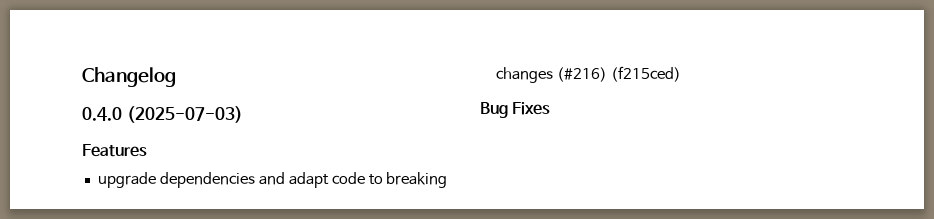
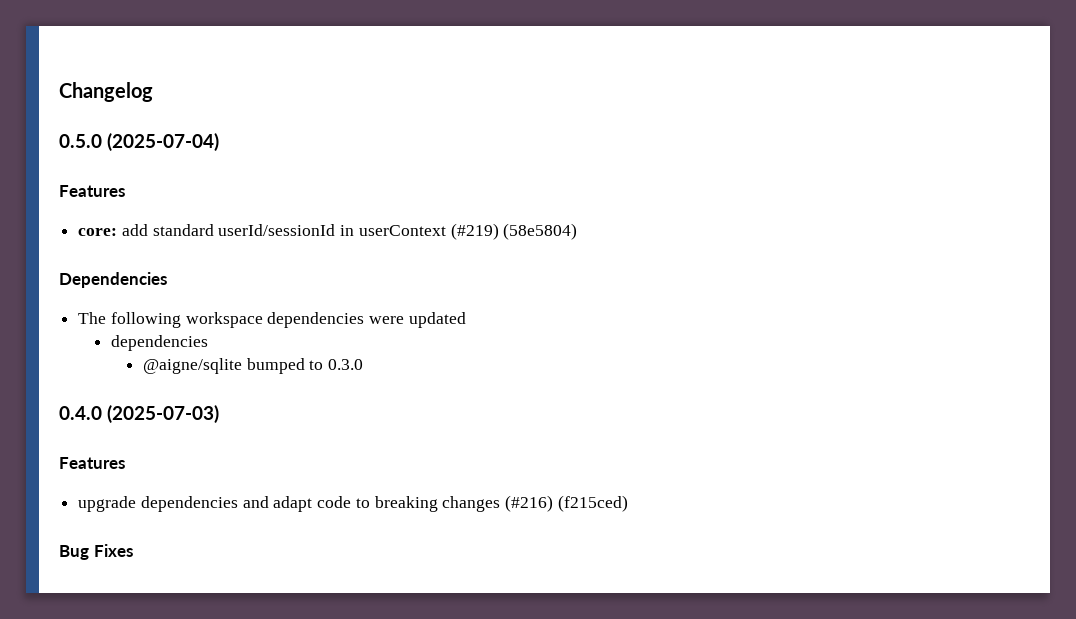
(176, 77) none -> [59,133,219,151] [59,185,125,197] [78,223,578,240] [59,272,167,288] [78,312,466,328] [110,335,208,351] [142,358,364,374] // 0.5.0 (2025-07-04) // Features // core: add standard userId/sessionId in userContext (#219) (58e5804) // Dependencies // The following workspace dependencies were updated // dependencies // @aigne/sqlite bumped to 0.3.0

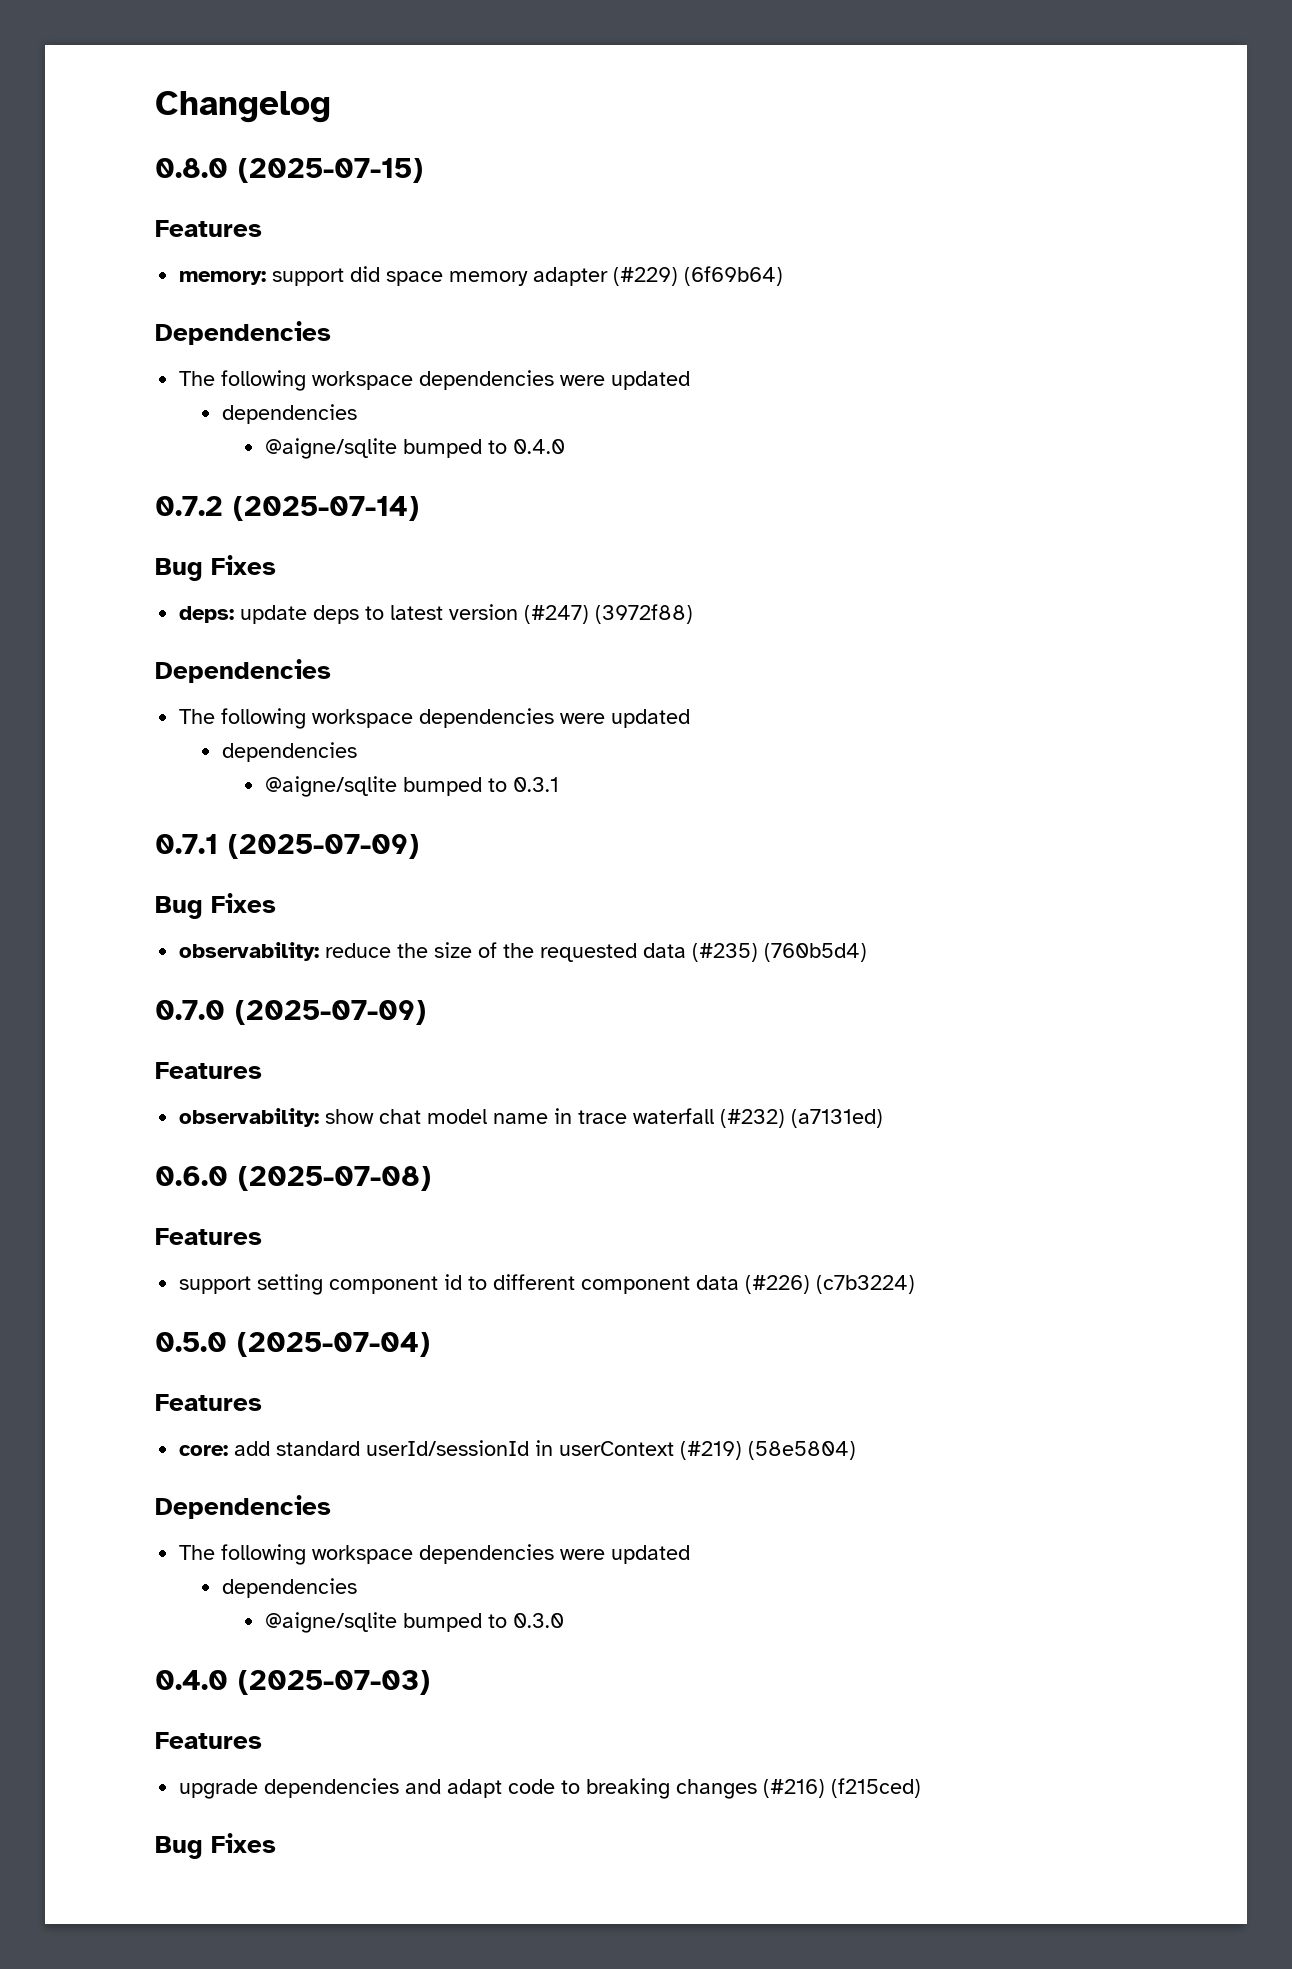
(153, 92) none -> [155,158,423,183] [155,220,262,237] [179,266,784,286] [155,321,331,345] [179,370,691,391] [222,404,358,424] [264,438,565,459] [155,496,419,521] [155,555,276,581] [179,604,694,624] [155,659,331,683] [179,708,691,729] [222,742,358,762] [264,776,559,797] [155,834,419,859] [155,893,276,919] [179,942,868,962] [155,1000,426,1025] [155,1062,262,1079] [179,1108,884,1128] [155,1166,431,1191] [155,1228,262,1245] [179,1274,916,1295] // 0.8.0 (2025-07-15) // Features // memory: support did space memory adapter (#229) (6f69b64) // Dependencies // The following workspace dependencies were updated // dependencies // @aigne/sqlite bumped to 0.4.0 // 0.7.2 (2025-07-14) // Bug Fixes // deps: update deps to latest version (#247) (3972f88) // Dependencies // The following workspace dependencies were updated // dependencies // @aigne/sqlite bumped to 0.3.1 // 0.7.1 (2025-07-09) // Bug Fixes // observability: reduce the size of the requested data (#235) (760b5d4) // 0.7.0 (2025-07-09) // Features // observability: show chat model name in trace waterfall (#232) (a7131ed) // 0.6.0 (2025-07-08) // Features // support setting component id to different component data (#226) (c7b3224)

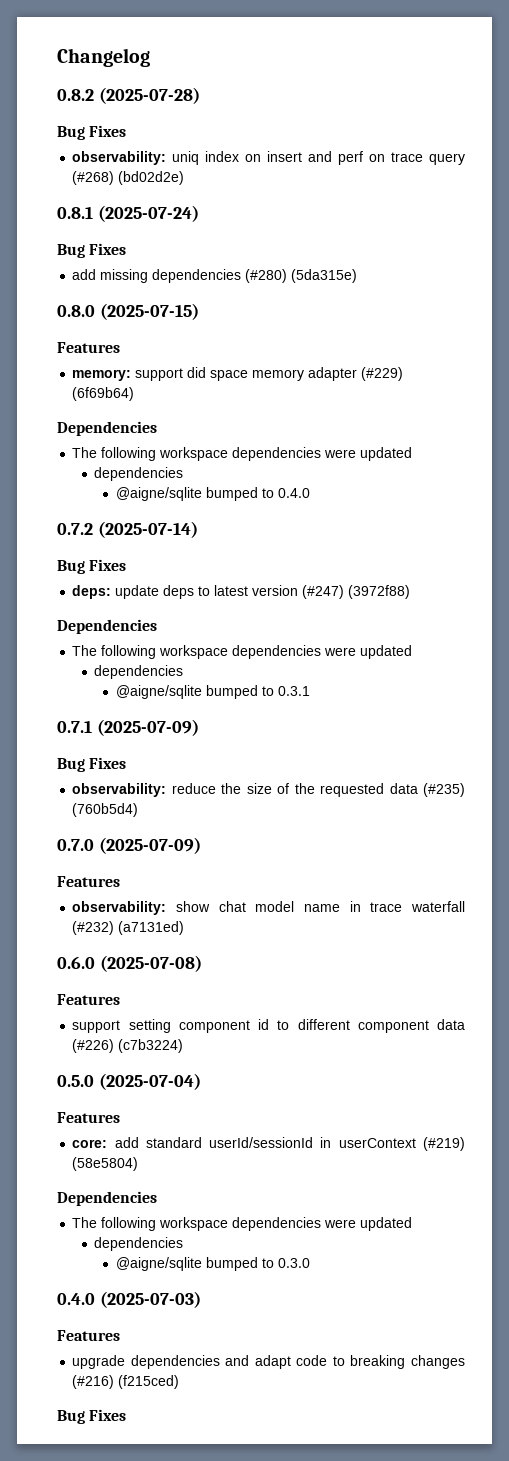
(331, 107) none -> [57,87,200,104] [57,125,127,140] [72,151,466,165] [72,171,185,185] [57,205,199,222] [57,243,127,258] [72,269,358,283] // 0.8.2 (2025-07-28) // Bug Fixes // observability: uniq index on insert and perf on trace query (#268) (bd02d2e) // 0.8.1 (2025-07-24) // Bug Fixes // add missing dependencies (#280) (5da315e)

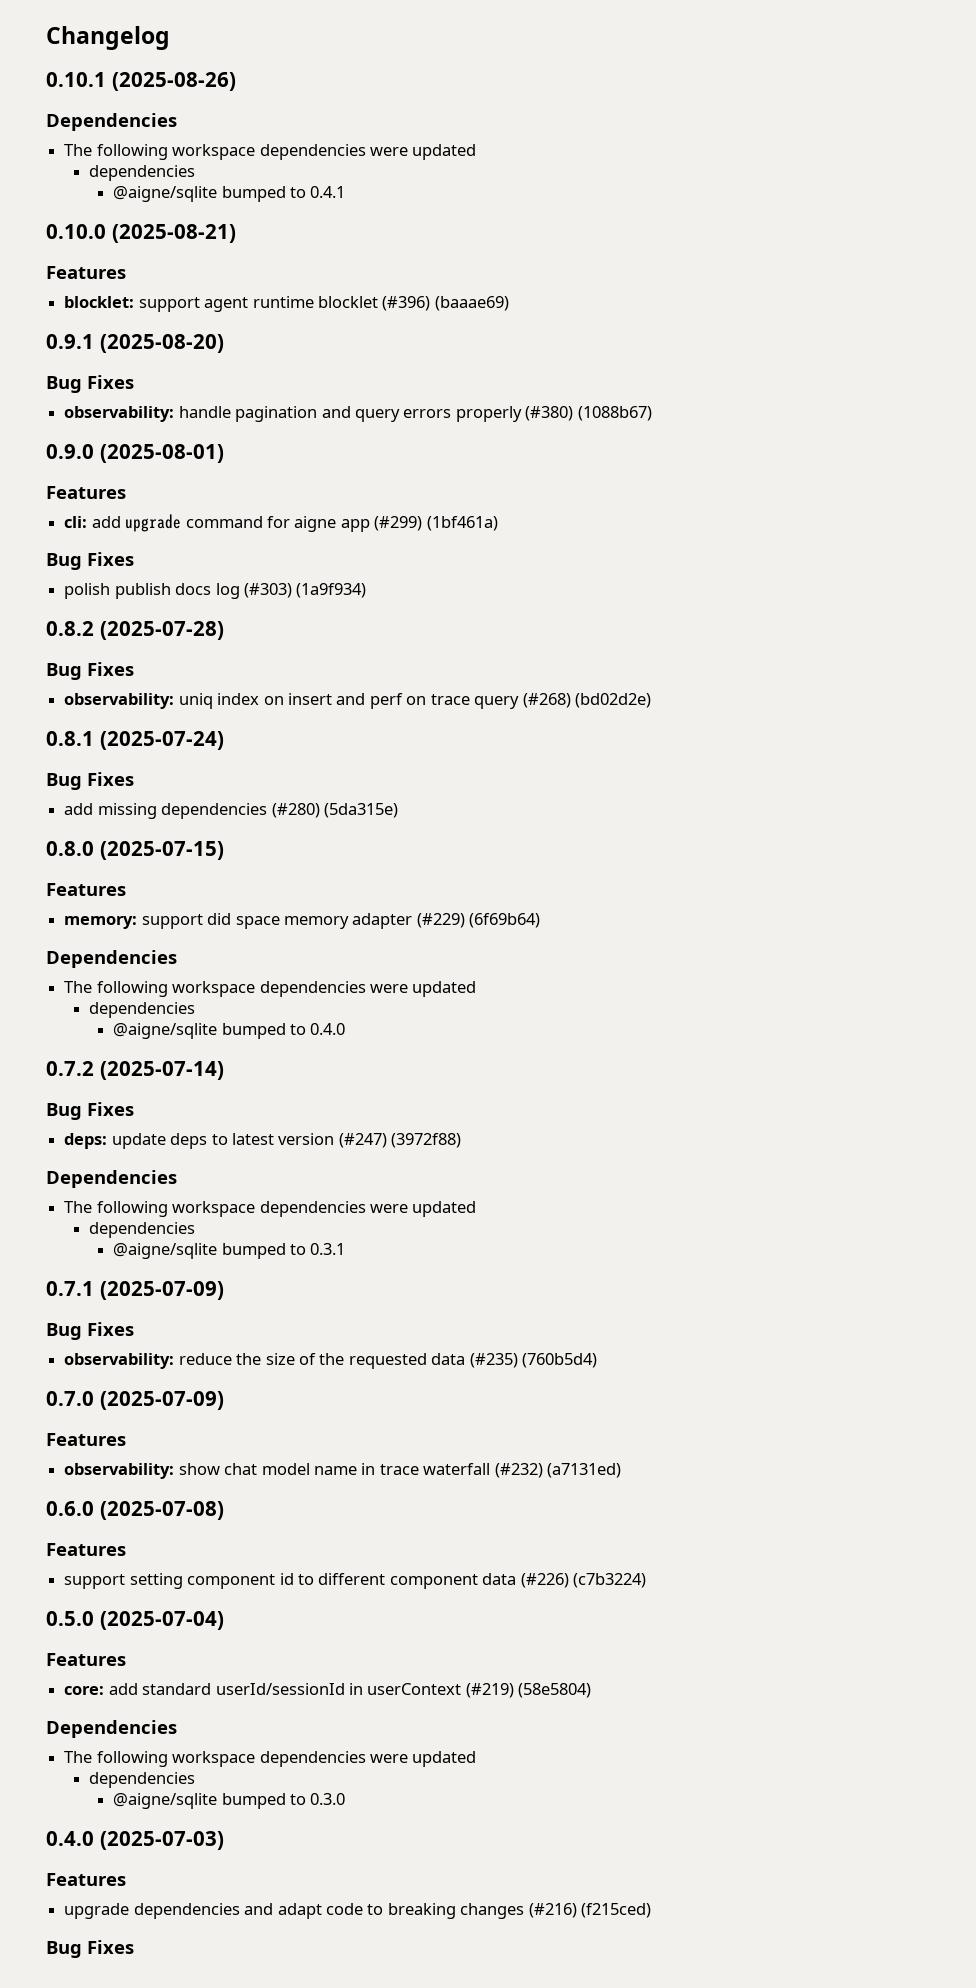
(150, 57) none -> [46,72,236,91] [46,113,177,131] [64,144,477,160] [88,165,195,181] [113,186,346,202] [46,224,236,243] [46,266,126,279] [64,296,509,312] [46,334,224,353] [46,375,134,393] [64,406,652,422] [46,444,224,463] [46,486,126,499] [64,514,498,532] [46,552,134,570] [64,583,367,599] // 0.10.1 (2025-08-26) // Dependencies // The following workspace dependencies were updated // dependencies // @aigne/sqlite bumped to 0.4.1 // 0.10.0 (2025-08-21) // Features // blocklet: support agent runtime blocklet (#396) (baaae69) // 0.9.1 (2025-08-20) // Bug Fixes // observability: handle pagination and query errors properly (#380) (1088b67) // 0.9.0 (2025-08-01) // Features // cli: add upgrade command for aigne app (#299) (1bf461a) // Bug Fixes // polish publish docs log (#303) (1a9f934)

